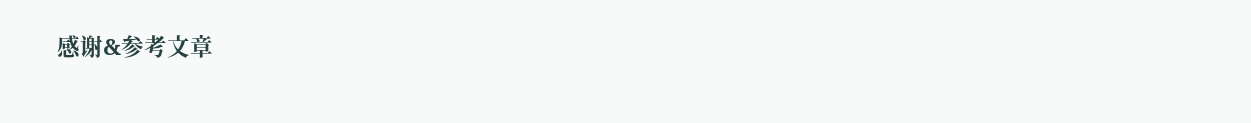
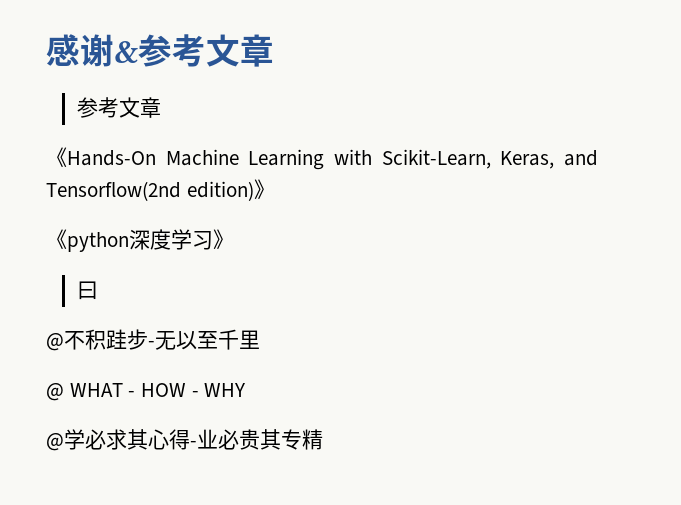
(213, 46) none -> [76,97,161,118] [46,147,599,170] [46,179,275,201] [46,229,234,252] [76,281,98,300] [46,329,260,351] [46,383,246,401] [46,429,323,451] // 参考文章 // 《Hands-On Machine Learning with Scikit-Learn, Keras, and Tensorflow(2nd edition)》 // 《python深度学习》 // 曰 // @不积跬步-无以至千里 // @ WHAT - HOW - WHY // @学必求其心得-业必贵其专精

